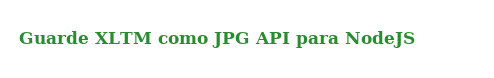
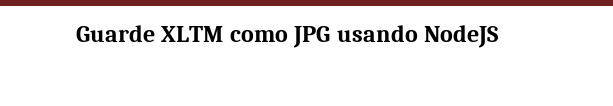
[254,32,339,48] API para -> [336,25,418,42] usando

